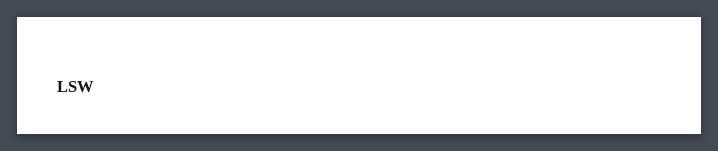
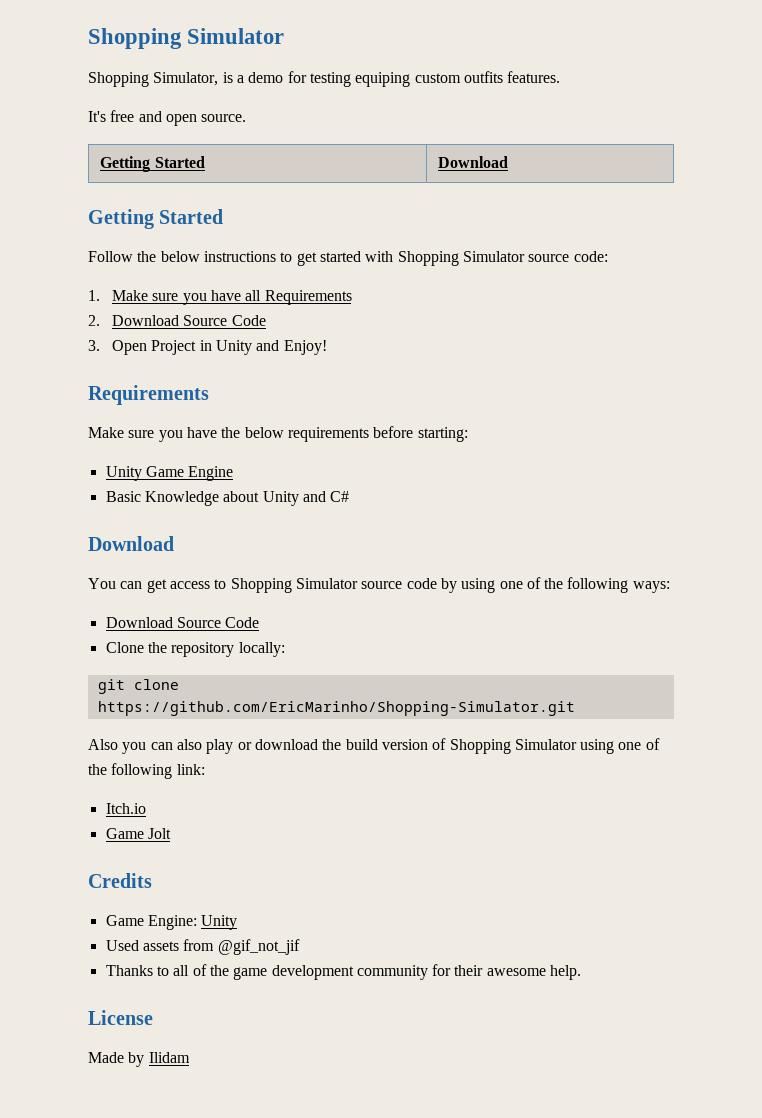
[57,81,94,92] LSW -> [88,28,285,49] [88,71,561,87] [88,110,247,126] [100,156,205,172] [438,156,509,168] [88,209,224,229] [88,251,608,266] [88,290,352,305] [88,315,266,326] [88,340,327,355] [88,385,209,405] [88,426,468,442] [105,466,234,481] [105,491,350,506] [88,536,174,551] [88,577,670,593] [105,617,260,628] [105,642,285,657] [97,679,179,694] [97,701,575,716] [88,738,660,754] [88,763,205,779] [105,803,146,814] [105,828,171,839] [88,873,152,888] [105,915,238,930] [105,939,300,955] [105,964,582,980] [88,1010,153,1025] [88,1052,190,1067] Shopping Simulator // Shopping Simulator, is a demo for testing equiping custom outfits features. // It's free and open source. // Getting Started | Download // Getting Started // Follow the below instructions to get started with Shopping Simulator source code: // 1. Make sure you have all Requirements // 2. Download Source Code // 3. Open Project in Unity and Enjoy! // Requirements // Make sure you have the below requirements before starting: // Unity Game Engine // Basic Knowledge about Unity and C# // Download // You can get access to Shopping Simulator source code by using one of the following ways: // Download Source Code // Clone the repository locally: // git clone https://github.com/EricMarinho/Shopping-Simulator.git // Also you can also play or download the build version of Shopping Simulator using one of the following link: // Itch.io // Game Jolt // Credits // Game Engine: Unity // Used assets from @gif_not_jif // Thanks to all of the game development community for their awesome help. // License // Made by Ilidam

